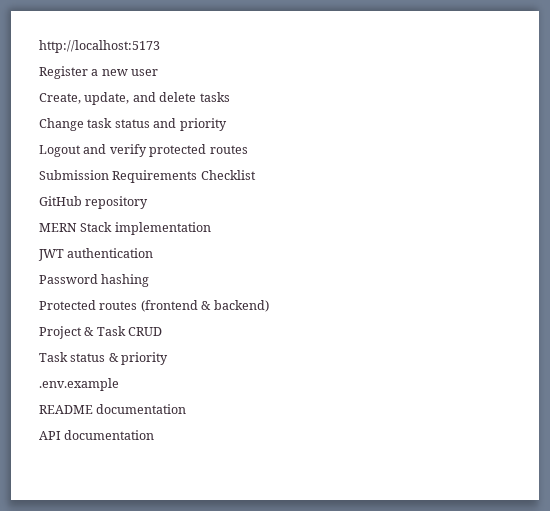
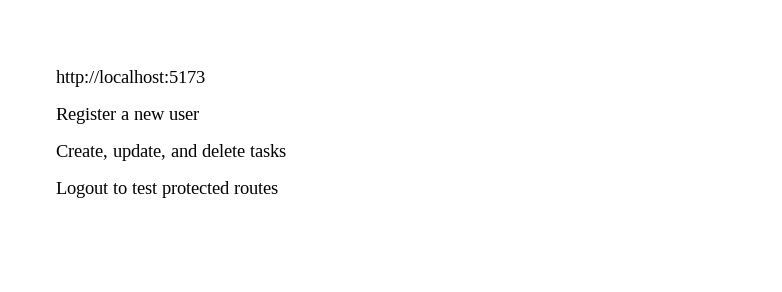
[39,118,227,131] // Change task status and priority -> (286, 150) none
[83,144,147,157] and verify -> [113,183,158,194] to test
[39,170,256,183] [39,196,149,209] [39,222,211,235] [38,248,154,261] [39,274,150,287] [39,300,269,312] [39,326,163,339] [39,352,169,365] [39,378,119,391] [39,404,187,414] [39,430,155,440] // Submission Requirements Checklist // GitHub repository // MERN Stack implementation // JWT authentication // Password hashing // Protected routes (frontend & backend) // Project & Task CRUD // Task status & priority // .env.example // README documentation // API documentation -> (278, 188) none

